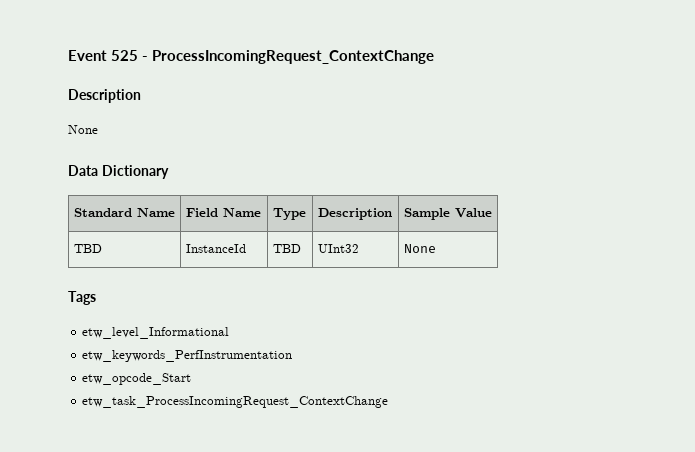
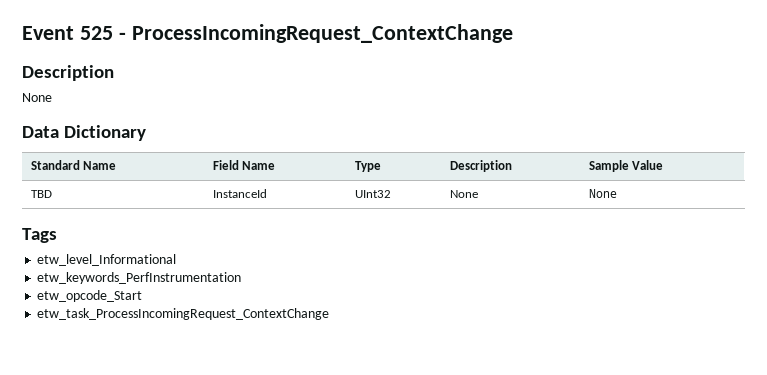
[272,244,301,253] [317,244,359,253] TBD | UInt32 -> [354,190,391,198] [449,190,478,198] UInt32 | None

